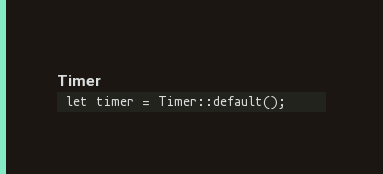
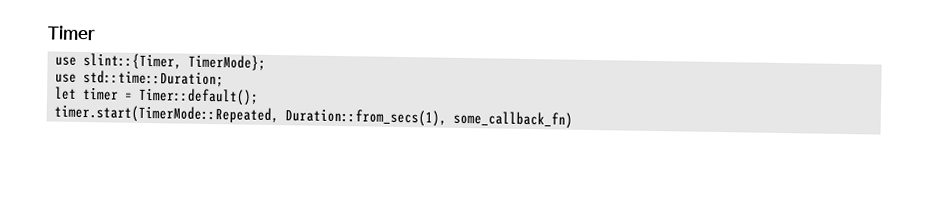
(101, 80) none -> [55,53,267,71] [55,70,225,88] // use slint::{Timer, TimerMode}; // use std::time::Duration;
(286, 103) none -> [54,104,574,129] // timer.start(TimerMode::Repeated, Duration::from_secs(1), some_callback_fn)

